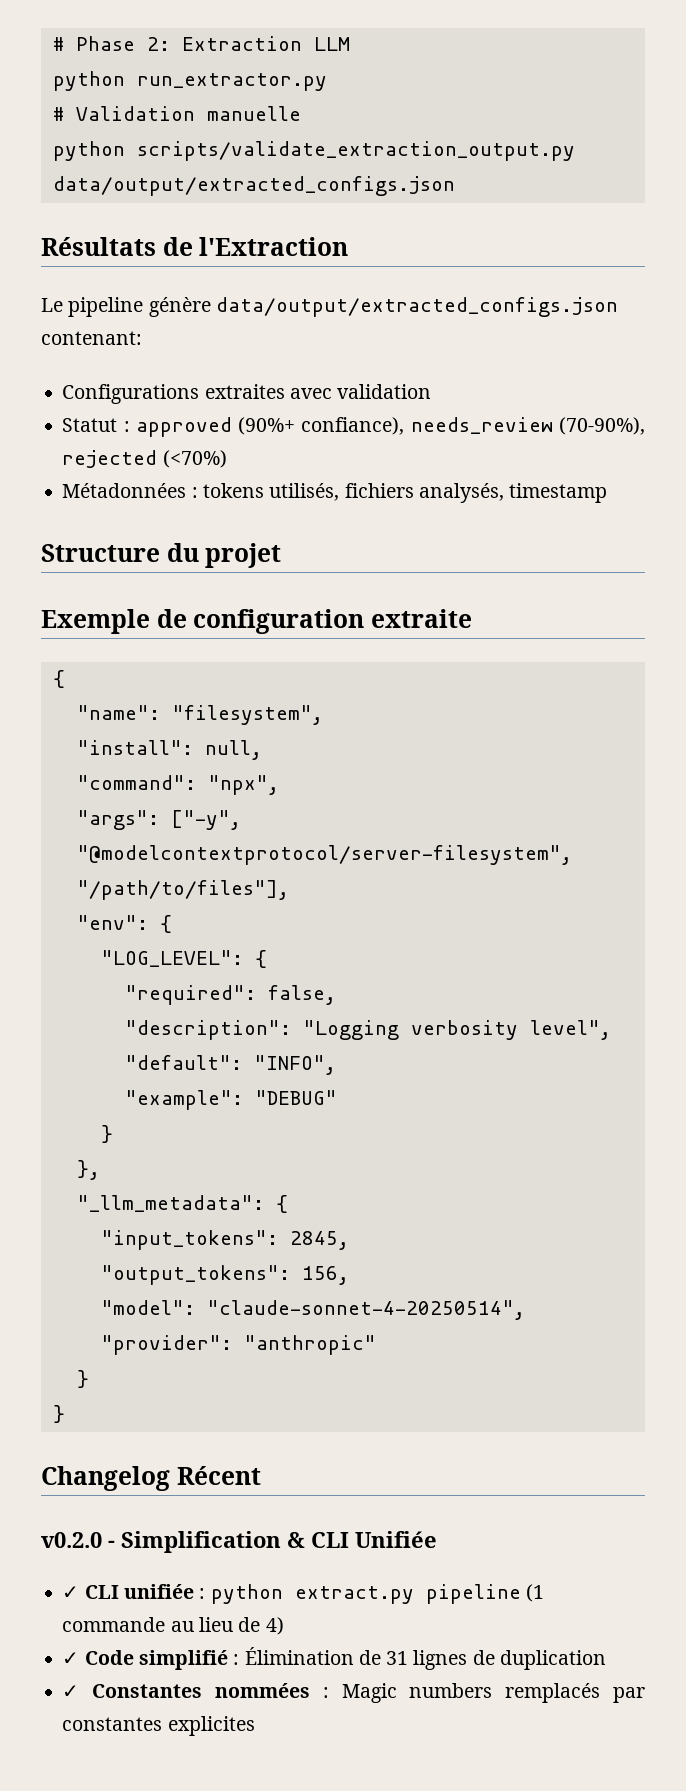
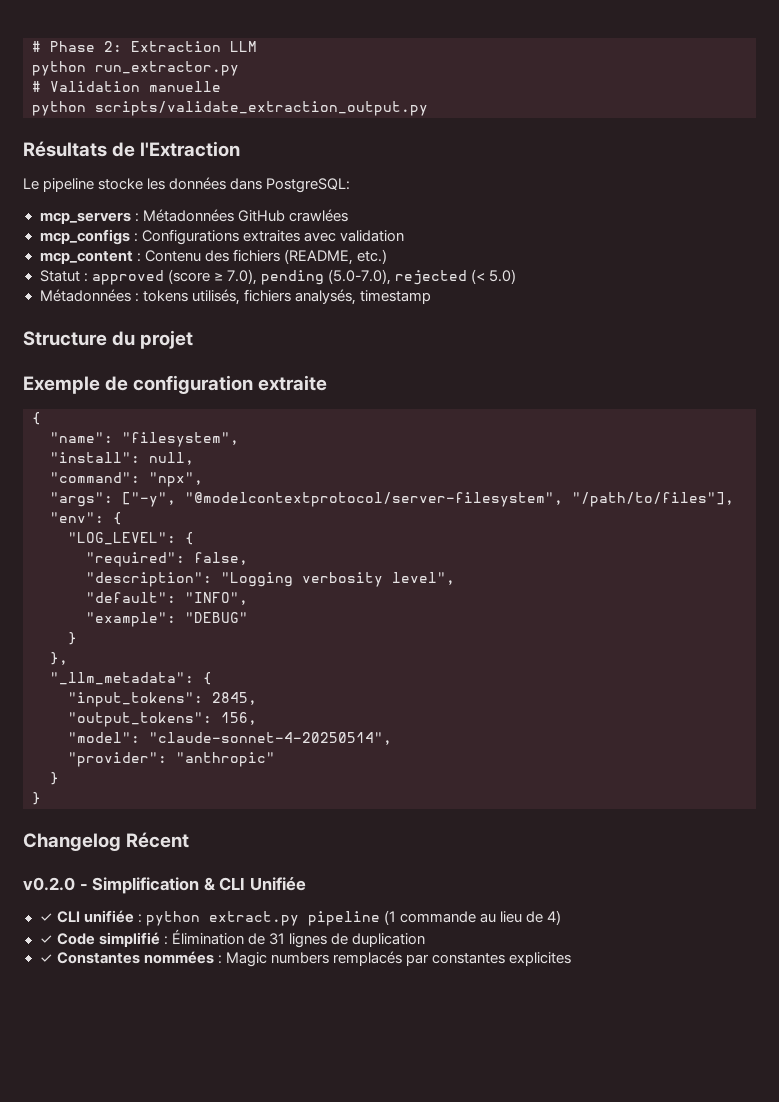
[52,176,455,196] data/output/extracted_configs.json -> (428, 108) none
[148,297,618,317] [41,331,142,345] [62,384,432,404] [62,417,645,437] [62,450,227,468] génère data/output/extracted_configs.json contenant: // Configurations extraites avec validation // Statut : approved (90%+ confiance), needs_review (70-90%), rejected (<70%) -> [98,177,351,193] [39,209,348,224] [39,229,404,245] [39,249,387,265] [39,269,517,285] stocke les données dans PostgreSQL: // mcp_servers : Métadonnées GitHub crawlées // mcp_configs : Configurations extraites avec validation // mcp_content : Contenu des fichiers (README, etc.) // Statut : approved (score ≥ 7.0), pending (5.0-7.0), rejected (< 5.0)

